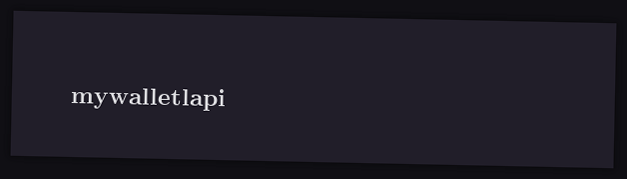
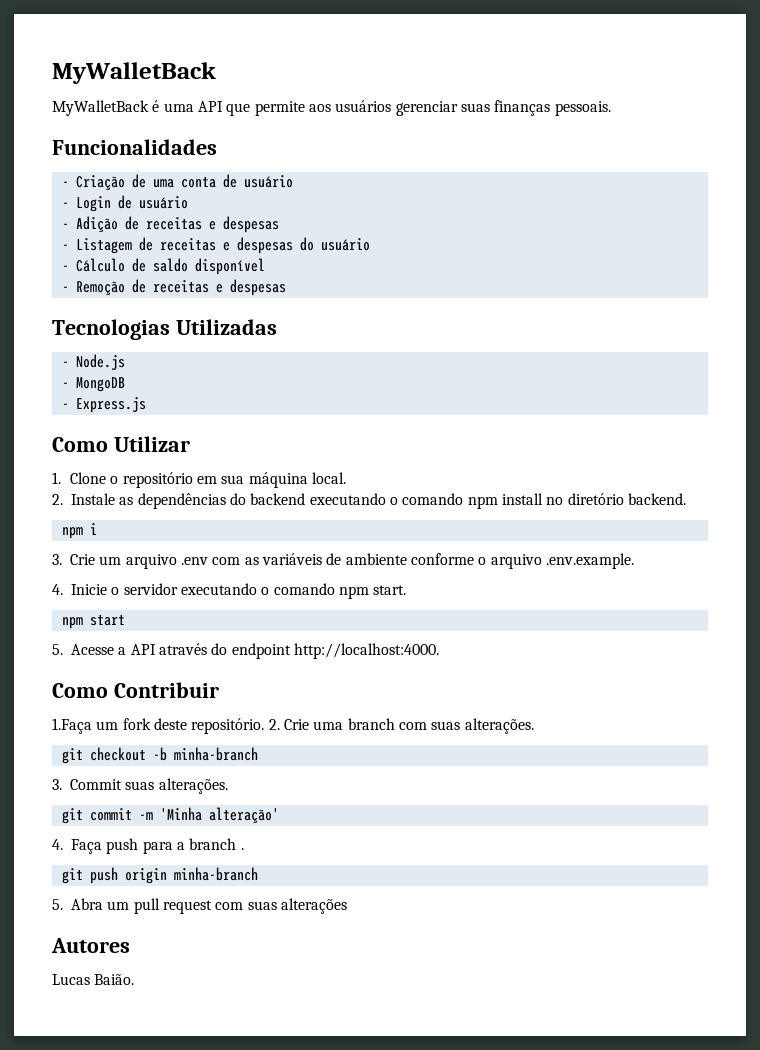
[70,85,226,112] mywalletlapi -> [52,62,216,84] [52,100,611,116] [52,139,217,155] [61,174,293,191] [61,195,188,212] [61,216,279,233] [61,237,370,254] [61,258,265,275] [61,279,286,296] [52,319,277,340] [61,354,125,370] [61,377,125,392] [61,397,146,413] [52,436,190,452] [52,472,346,488] [52,493,686,509] [61,523,97,539] [52,553,634,569] [52,583,407,599] [61,615,125,629] [52,643,439,659] [52,682,219,698] [52,718,534,734] [61,747,258,764] [52,778,228,794] [61,807,279,824] [52,838,244,854] [61,867,258,884] [52,898,347,914] [51,938,130,953] [52,974,135,985] MyWalletBack // MyWalletBack é uma API que permite aos usuários gerenciar suas finanças pessoais. // Funcionalidades // - Criação de uma conta de usuário // - Login de usuário // - Adição de receitas e despesas // - Listagem de receitas e despesas do usuário // - Cálculo de saldo disponível // - Remoção de receitas e despesas // Tecnologias Utilizadas // - Node.js // - MongoDB // - Express.js // Como Utilizar // 1. Clone o repositório em sua máquina local. // 2. Instale as dependências do backend executando o comando npm install no diretório backend. // npm i // 3. Crie um arquivo .env com as variáveis de ambiente conforme o arquivo .env.example. // 4. Inicie o servidor executando o comando npm start. // npm start // 5. Acesse a API através do endpoint http://localhost:4000. // Como Contribuir // 1.Faça um fork deste repositório. 2. Crie uma branch com suas alterações. // git checkout -b minha-branch // 3. Commit suas alterações. // git commit -m 'Minha alteração' // 4. Faça push para a branch . // git push origin minha-branch // 5. Abra um pull request com suas alterações // Autores // Lucas Baião.

